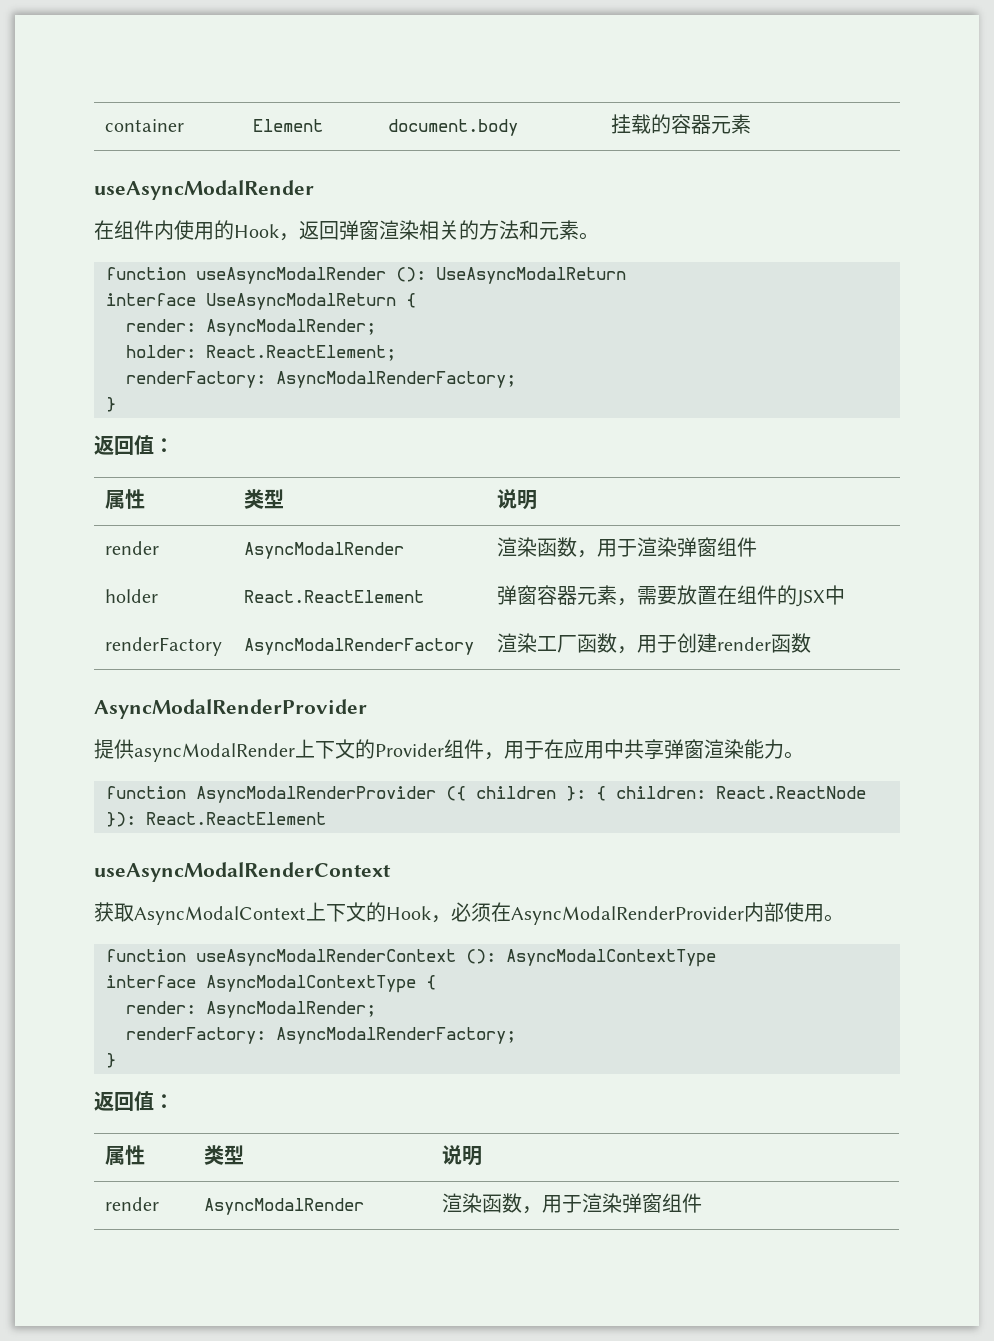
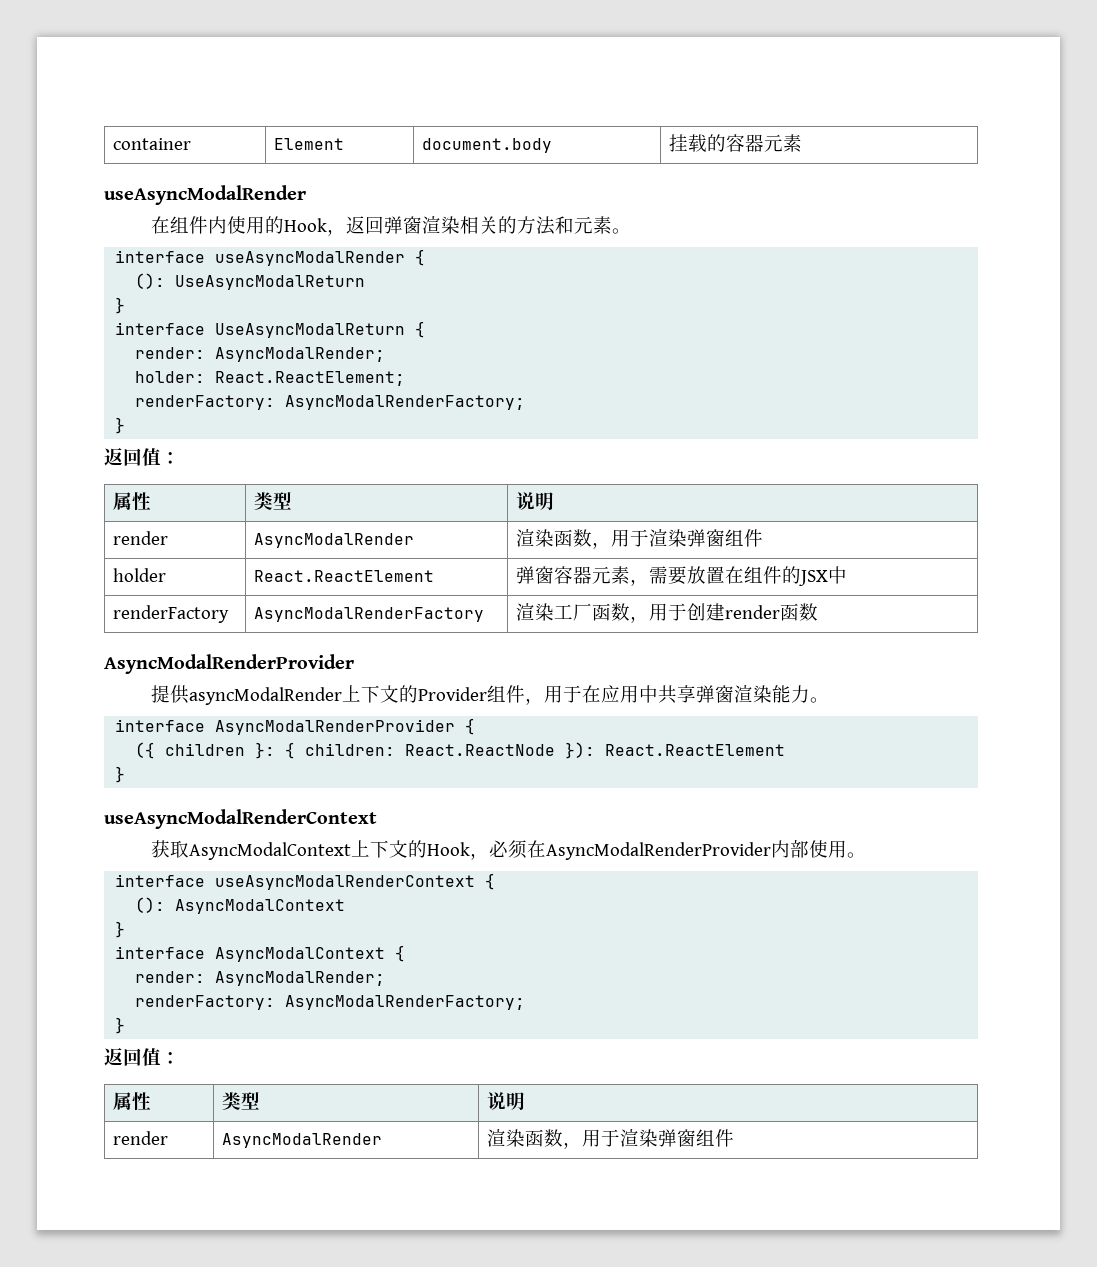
[106,267,386,284] function useAsyncModalRender -> [115,249,426,266] interface useAsyncModalRender { //
(626, 275) none -> [115,297,126,314] // }
[106,786,436,803] function AsyncModalRenderProvider -> [115,718,476,735] interface AsyncModalRenderProvider { //
(326, 818) none -> [115,766,126,783] // }
[106,949,716,967] [106,975,416,993] function useAsyncModalRenderContext (): AsyncModalContextType // interface AsyncModalContextType -> [115,873,496,890] [135,897,346,914] [115,921,126,938] [115,946,386,962] interface useAsyncModalRenderContext { // (): AsyncModalContext // } // interface AsyncModalContext

